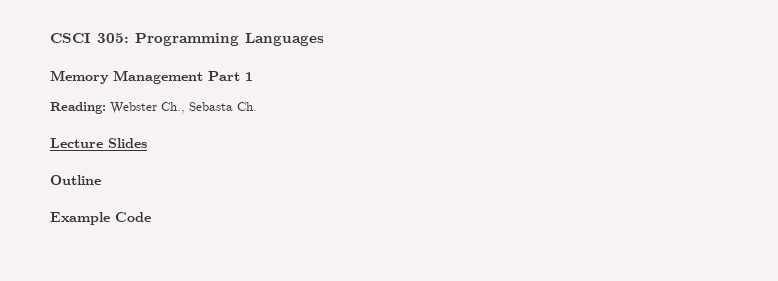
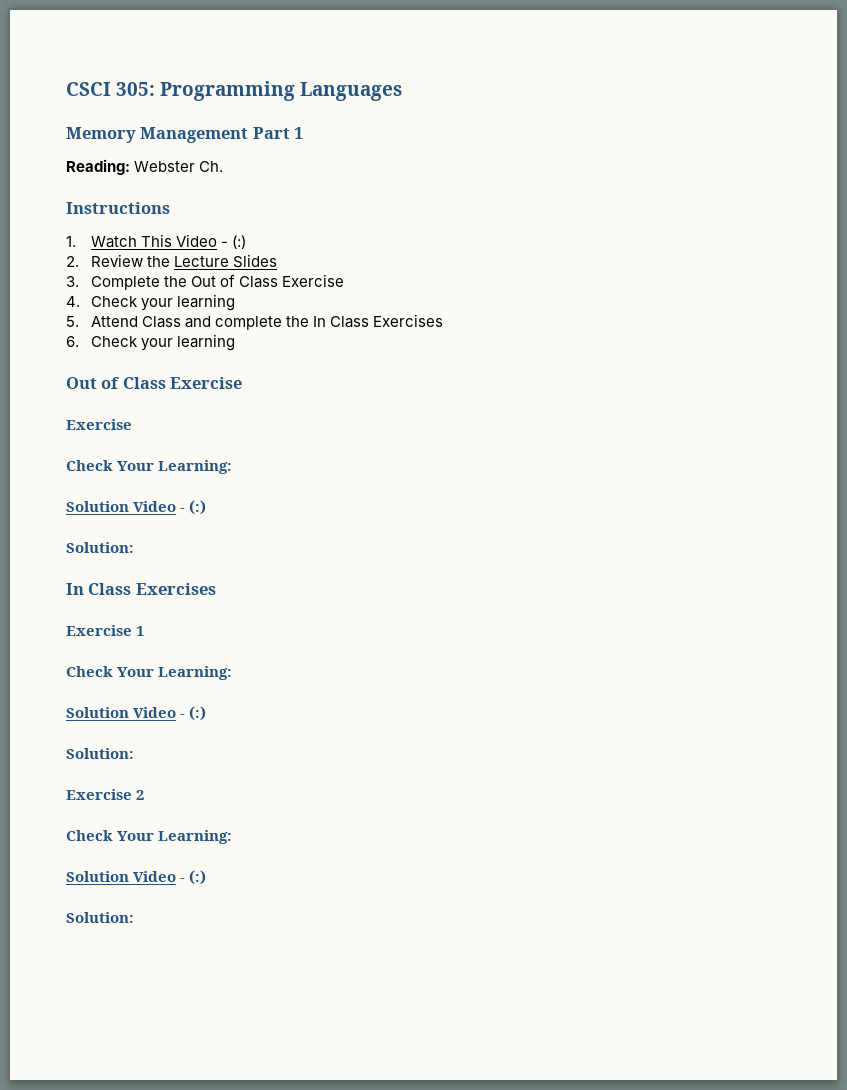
[161,102,233,114] Ch., Sebasta -> (196, 166) none
[50,138,147,148] [50,175,101,185] [50,212,151,225] Lecture Slides // Outline // Example Code -> [66,202,170,214] [66,234,247,249] [66,254,278,268] [66,274,345,290] [66,294,236,311] [66,314,444,330] [66,334,236,351] [66,377,243,389] [66,419,132,430] [66,460,233,474] [66,500,207,515] [66,542,134,553] [66,583,216,595] [66,625,145,636] [66,666,233,680] [66,706,207,721] [66,748,134,759] [66,789,145,800] [66,830,233,844] [66,870,207,885] [66,912,134,923] Instructions // 1. Watch This Video - (:) // 2. Review the Lecture Slides // 3. Complete the Out of Class Exercise // 4. Check your learning // 5. Attend Class and complete the In Class Exercises // 6. Check your learning // Out of Class Exercise // Exercise // Check Your Learning: // Solution Video - (:) // Solution: // In Class Exercises // Exercise 1 // Check Your Learning: // Solution Video - (:) // Solution: // Exercise 2 // Check Your Learning: // Solution Video - (:) // Solution:

